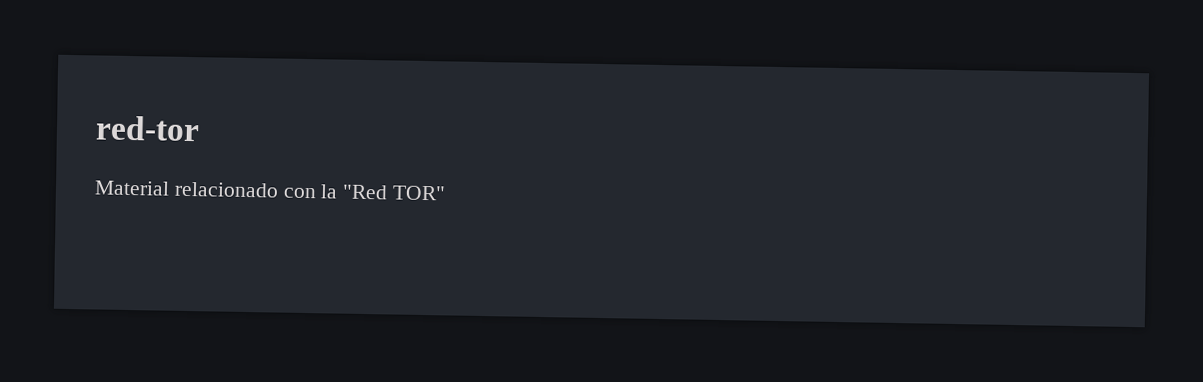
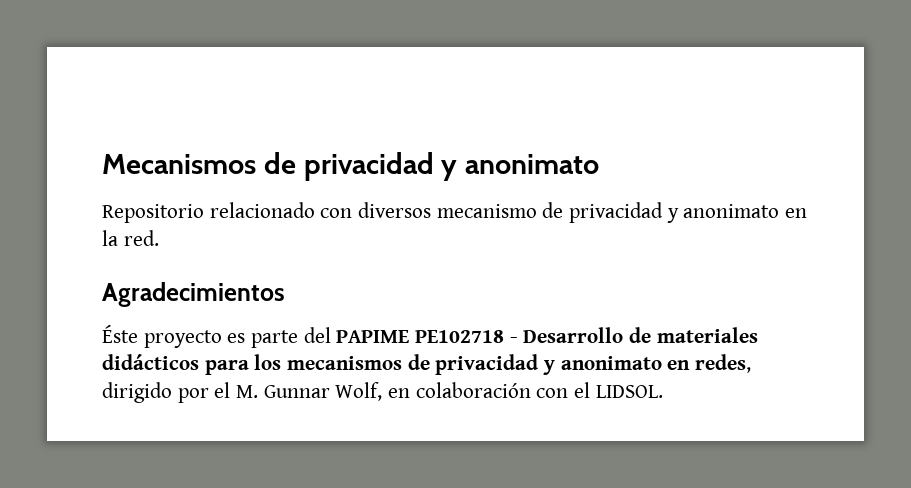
[95,115,200,142] [94,180,447,201] red-tor // Material relacionado con la "Red TOR" -> [102,152,600,181] [102,202,808,223] [102,230,159,246] [102,282,285,307] [102,324,758,348] [102,354,752,375] [102,382,663,403] Mecanismos de privacidad y anonimato // Repositorio relacionado con diversos mecanismo de privacidad y anonimato en la red. // Agradecimientos // Éste proyecto es parte del PAPIME PE102718 - Desarrollo de materiales didácticos para los mecanismos de privacidad y anonimato en redes, dirigido por el M. Gunnar Wolf, en colaboración con el LIDSOL.

